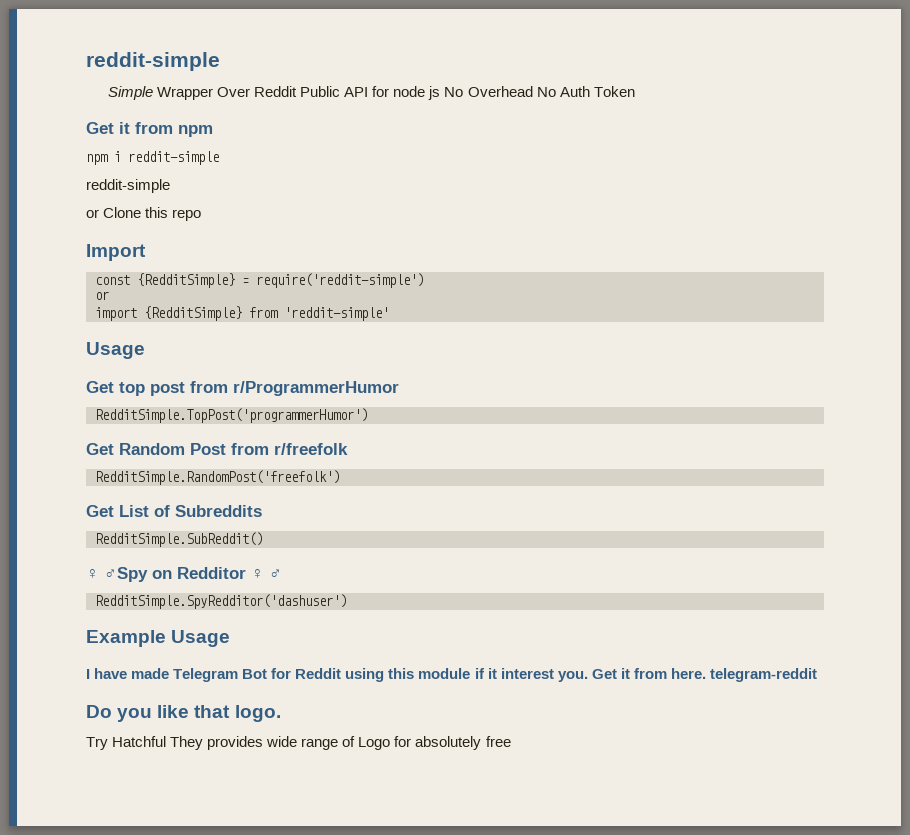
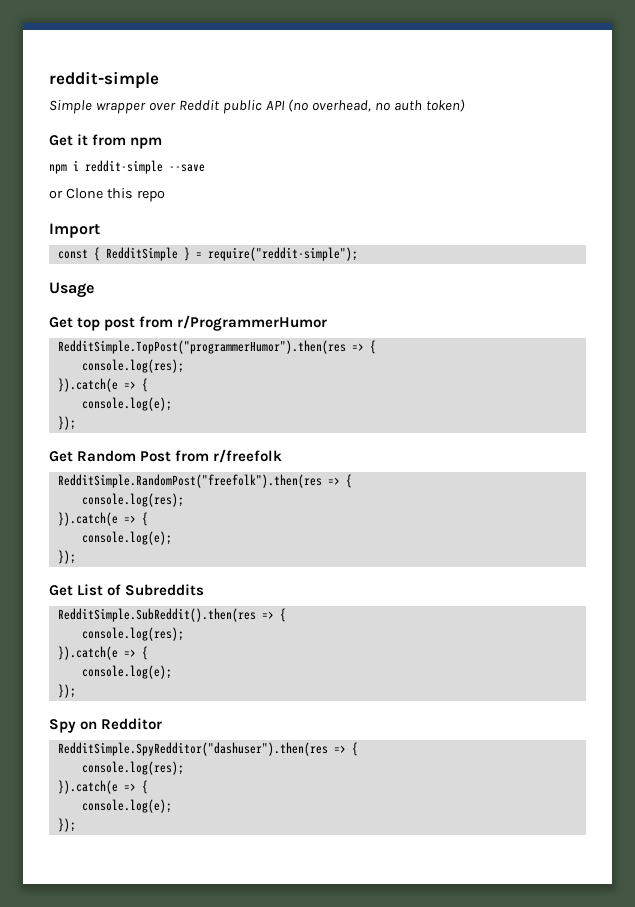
[157,86,635,100] Wrapper Over Reddit Public API for node js No Overhead No Auth Token -> [95,99,466,114] wrapper over Reddit public API (no overhead, no auth token)
[86,179,170,193] // reddit-simple -> [169,164,205,172] --save
[137,273,424,288] [95,291,109,300] [95,306,389,321] {RedditSimple} = require('reddit-simple') // or // import {RedditSimple} from 'reddit-simple' -> [93,247,358,261] { RedditSimple } = require("reddit-simple");
[95,408,368,423] RedditSimple.TopPost('programmerHumor') -> [57,340,376,354] [81,359,184,373] [57,378,148,392] [81,397,172,411] [57,416,76,430] RedditSimple.TopPost("programmerHumor").then(res => { // console.log(res); // }).catch(e => { // console.log(e); // });
[95,470,340,485] [86,505,262,517] [95,532,263,547] [86,567,282,582] [95,594,347,609] [86,630,231,647] [86,668,817,682] [86,705,281,722] [86,736,511,750] RedditSimple.RandomPost('freefolk') // Get List of Subreddits // RedditSimple.SubReddit() // ♀ ♂Spy on Redditor ♀ ♂ // RedditSimple.SpyRedditor('dashuser') // Example Usage // I have made Telegram Bot for Reddit using this module if it interest you. Get it from here. telegram-reddit // Do you like that logo. // Try Hatchful They provides wide range of Logo for absolutely free -> [57,474,352,488] [81,493,184,507] [57,512,148,526] [81,531,172,545] [57,550,76,564] [49,584,205,596] [57,608,286,622] [81,627,184,641] [57,646,148,660] [81,665,172,679] [57,684,76,698] [49,718,163,733] [57,742,358,756] [81,761,184,775] [57,780,148,794] [81,799,172,813] [57,818,76,832] RedditSimple.RandomPost("freefolk").then(res => { // console.log(res); // }).catch(e => { // console.log(e); // }); // Get List of Subreddits // RedditSimple.SubReddit().then(res => { // console.log(res); // }).catch(e => { // console.log(e); // }); // Spy on Redditor // RedditSimple.SpyRedditor("dashuser").then(res => { // console.log(res); // }).catch(e => { // console.log(e); // });

